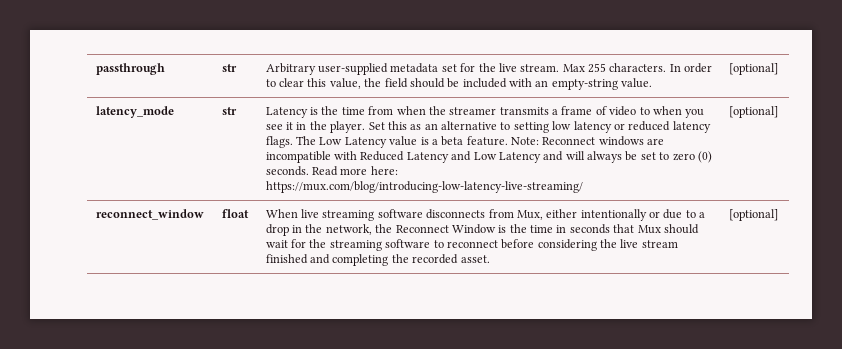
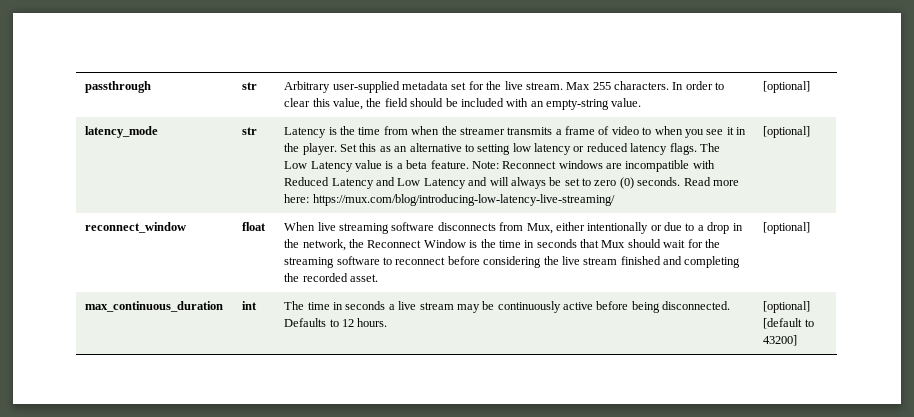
(778, 215) none -> [85,301,224,312] [242,301,258,310] [284,301,731,313] [284,318,388,327] [763,301,811,313] [763,318,814,329] [763,335,798,346] // max_continuous_duration | int | The time in seconds a live stream may be continuously active before being disconnected. Defaults to 12 hours. | [optional] [default to 43200]

